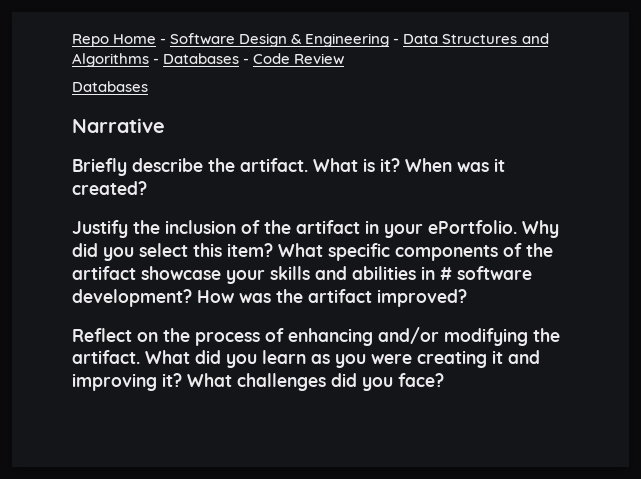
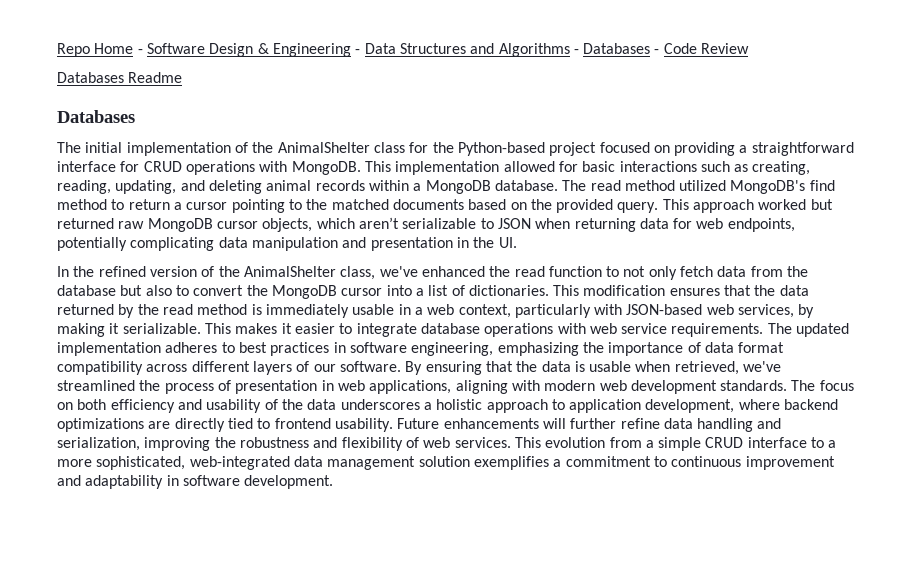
[72,118,165,133] [72,158,505,176] [72,181,147,195] [72,220,559,238] [72,243,553,261] [72,266,532,284] [72,289,467,307] [72,327,560,346] [72,350,540,368] [72,373,444,391] // Narrative // Briefly describe the artifact. What is it? When was it created? // Justify the inclusion of the artifact in your ePortfolio. Why did you select this item? What specific components of the artifact showcase your skills and abilities in # software development? How was the artifact improved? // Reflect on the process of enhancing and/or modifying the artifact. What did you learn as you were creating it and improving it? What challenges did you face? -> [128,72,183,83] [57,110,135,123] [57,142,854,156] [57,161,811,175] [57,180,835,194] [57,199,833,213] [57,217,795,232] [57,237,517,251] [57,266,809,280] [57,285,809,299] [57,304,815,318] [57,323,850,337] [57,342,785,356] [57,361,782,375] [57,380,854,394] [57,399,839,413] [57,418,782,432] [57,437,837,451] [57,456,835,470] [57,475,334,489] Readme // Databases // The initial implementation of the AnimalShelter class for the Python-based project focused on providing a straightforward interface for CRUD operations with MongoDB. This implementation allowed for basic interactions such as creating, reading, updating, and deleting animal records within a MongoDB database. The read method utilized MongoDB's find method to return a cursor pointing to the matched documents based on the provided query. This approach worked but returned raw MongoDB cursor objects, which aren’t serializable to JSON when returning data for web endpoints, potentially complicating data manipulation and presentation in the UI. // In the refined version of the AnimalShelter class, we've enhanced the read function to not only fetch data from the database but also to convert the MongoDB cursor into a list of dictionaries. This modification ensures that the data returned by the read method is immediately usable in a web context, particularly with JSON-based web services, by making it serializable. This makes it easier to integrate database operations with web service requirements. The updated implementation adheres to best practices in software engineering, emphasizing the importance of data format compatibility across different layers of our software. By ensuring that the data is usable when retrieved, we've streamlined the process of presentation in web applications, aligning with modern web development standards. The focus on both efficiency and usability of the data underscores a holistic approach to application development, where backend optimizations are directly tied to frontend usability. Future enhancements will further refine data handling and serialization, improving the robustness and flexibility of web services. This evolution from a simple CRUD interface to a more sophisticated, web-integrated data management solution exemplifies a commitment to continuous improvement and adaptability in software development.

